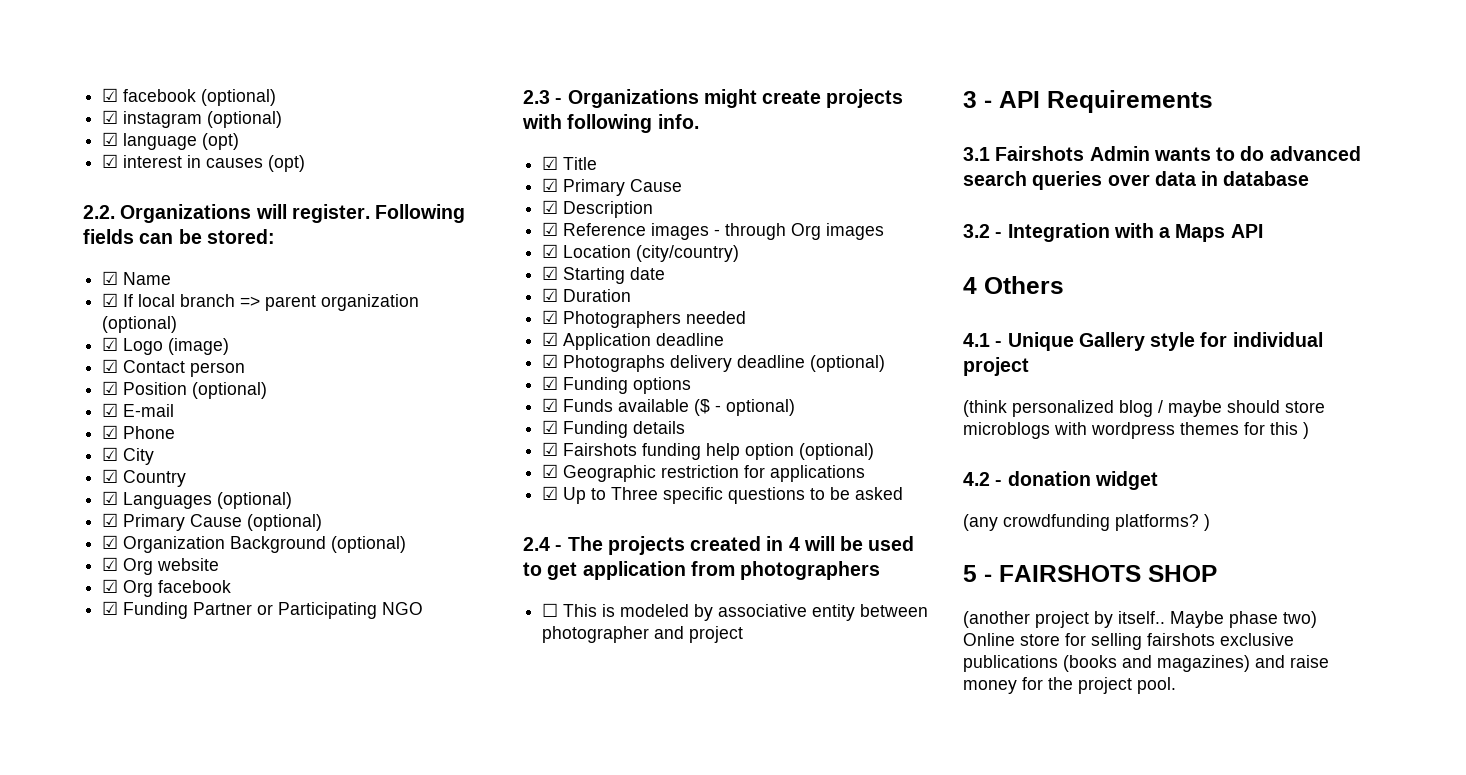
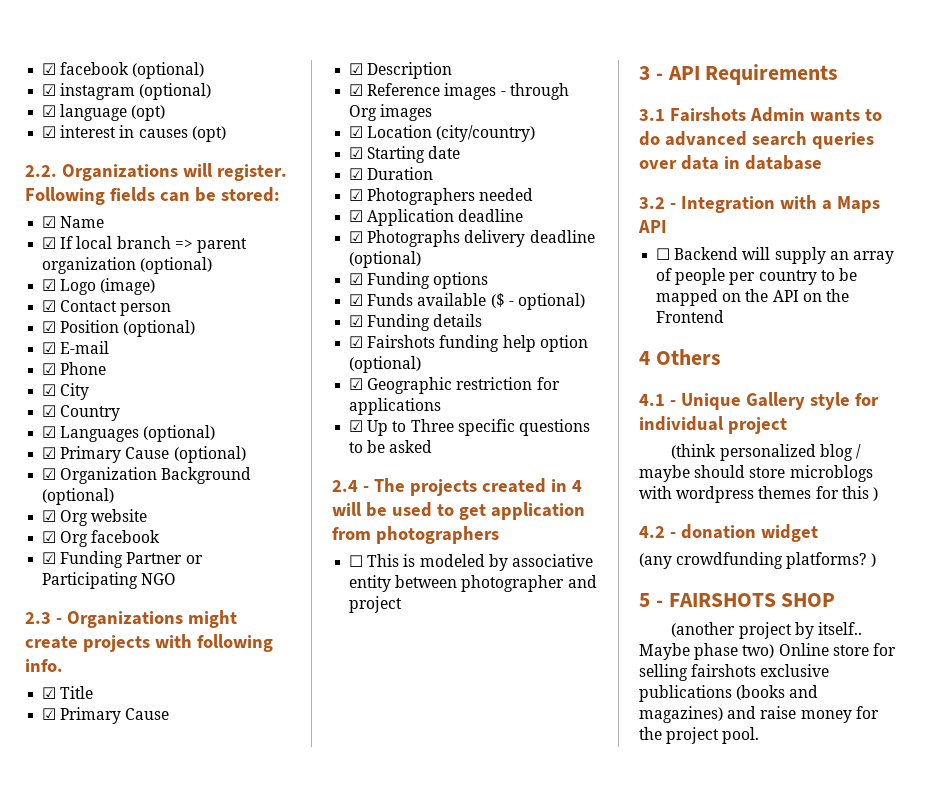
(1263, 231) none -> [656,247,894,264] [656,268,857,285] [656,289,849,306] [656,310,725,323] // ☐ Backend will supply an array of people per country to be mapped on the API on the Frontend

